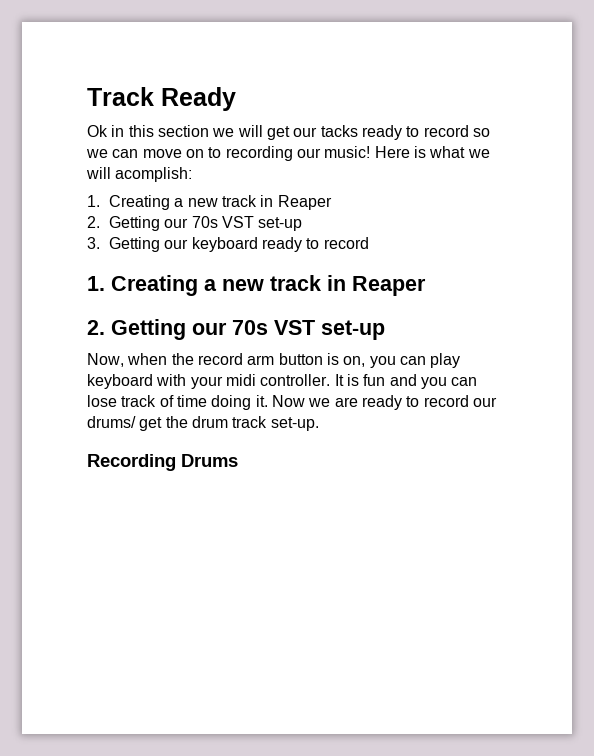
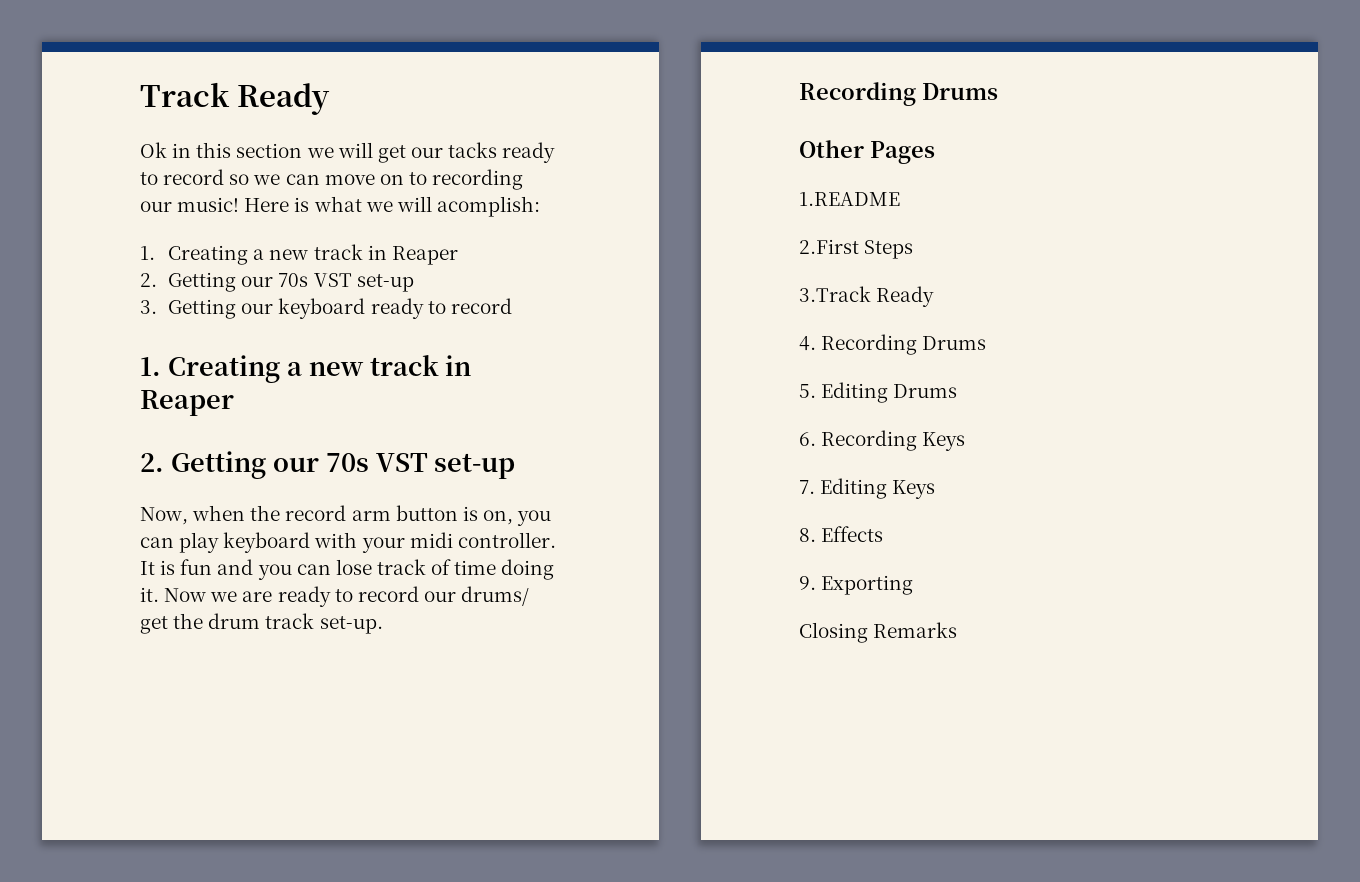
(238, 460) none -> [799,140,935,164] [799,192,900,206] [799,239,914,259] [799,286,935,307] [799,334,987,355] [799,382,958,403] [799,430,966,451] [799,478,936,499] [799,526,884,542] [799,575,914,595] [799,622,958,643] // Other Pages // 1.README // 2.First Steps // 3.Track Ready // 4. Recording Drums // 5. Editing Drums // 6. Recording Keys // 7. Editing Keys // 8. Effects // 9. Exporting // Closing Remarks

